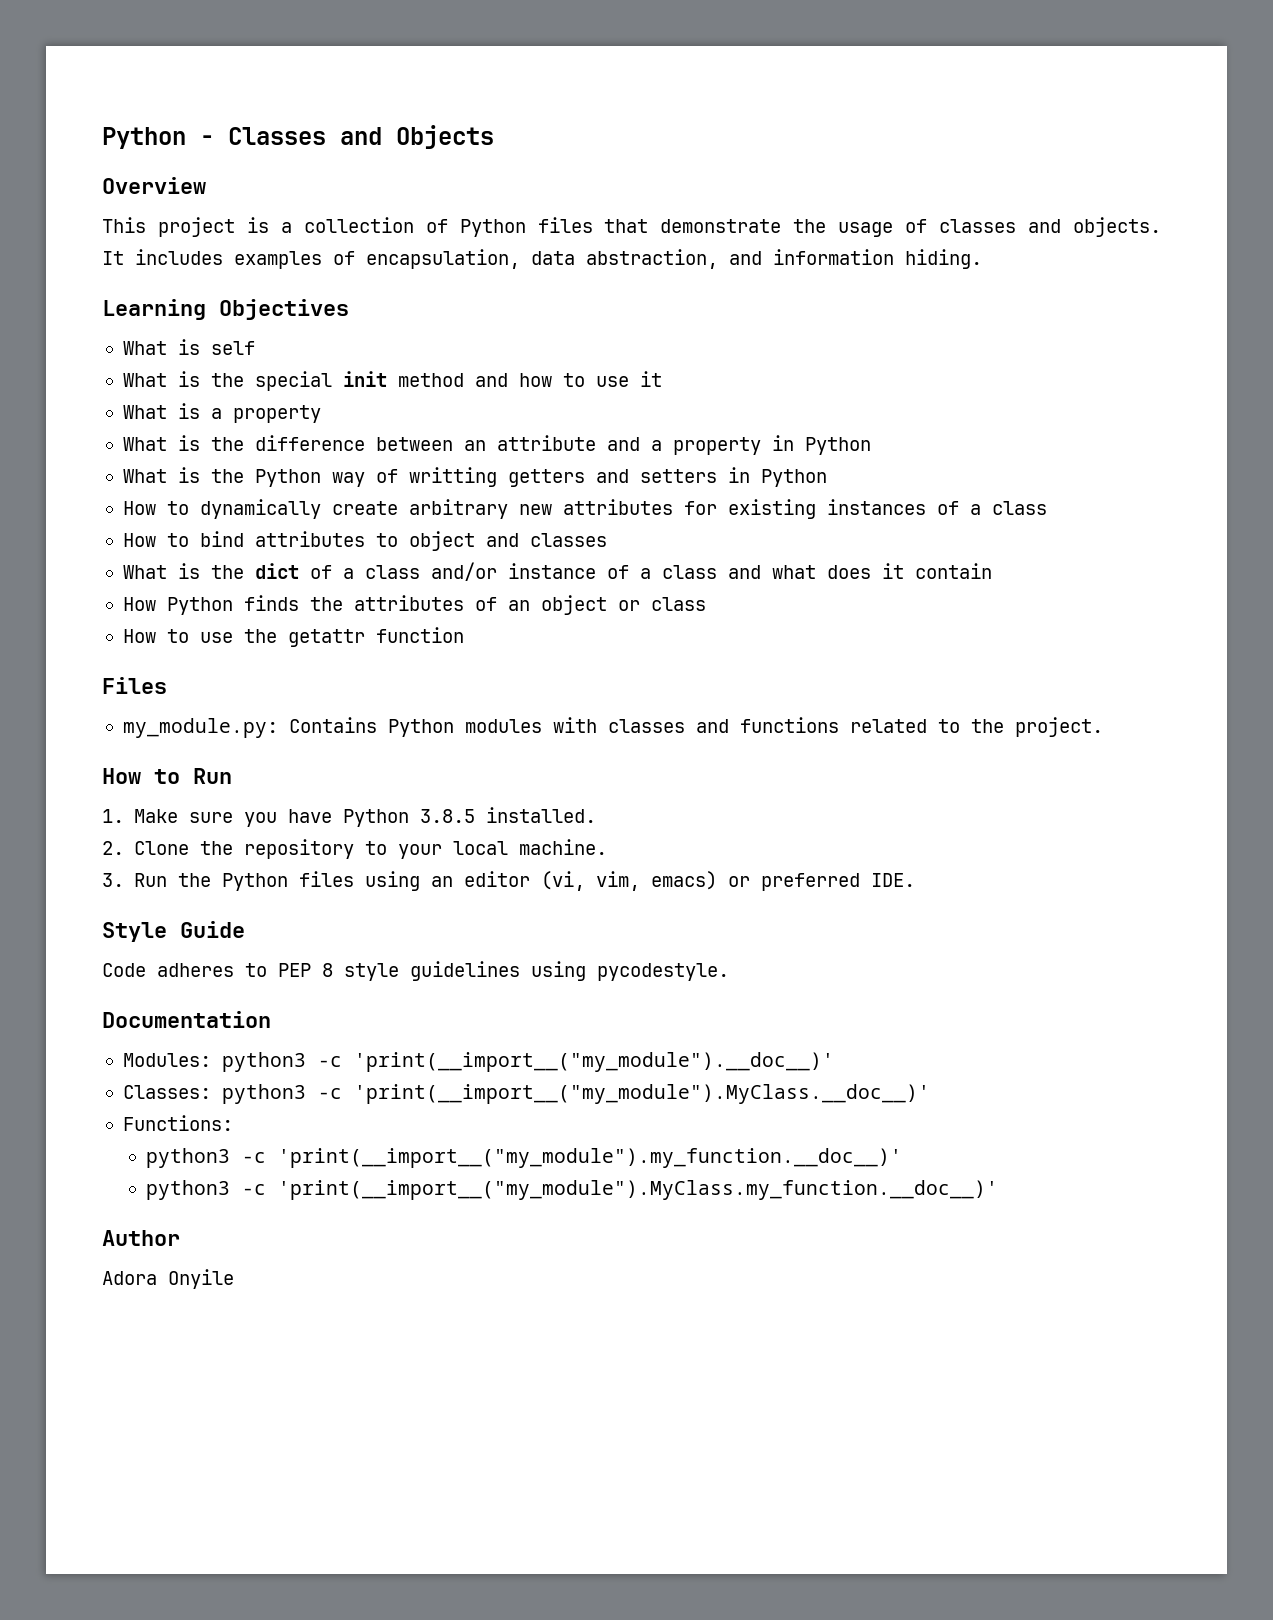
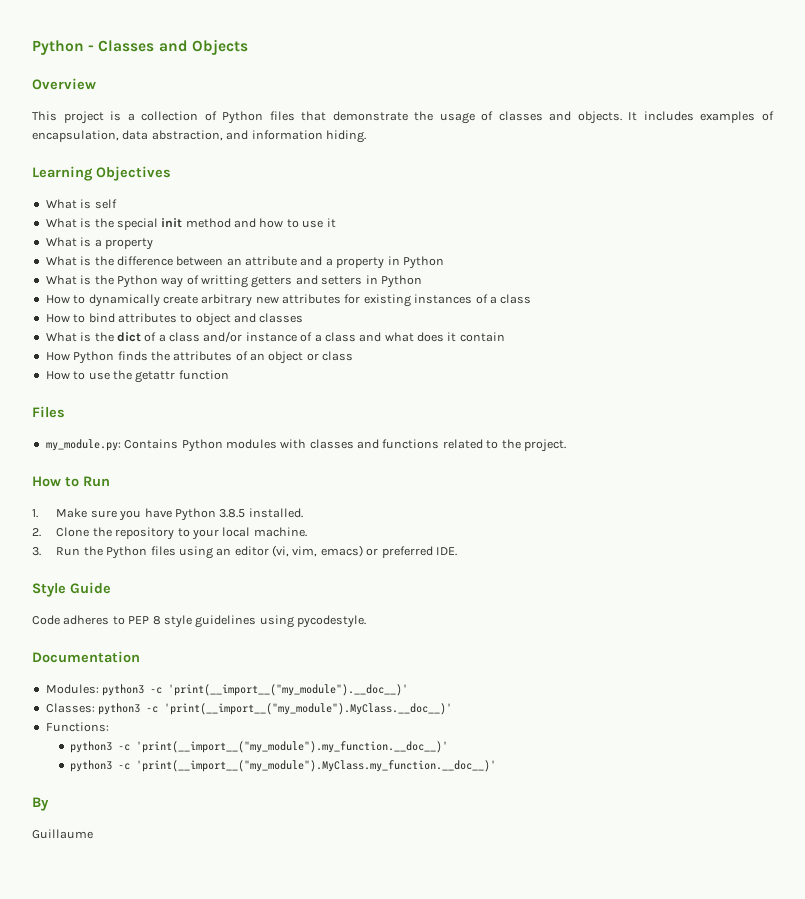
[102,1230,180,1246] [102,1269,234,1289] Author // Adora Onyile -> [32,797,49,811] [32,829,93,839] By // Guillaume

